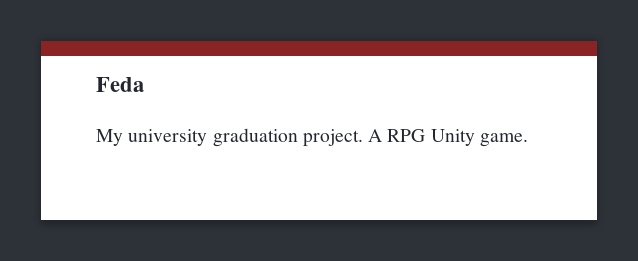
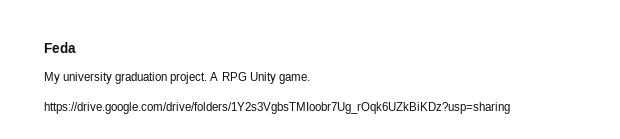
(528, 140) none -> [44,102,510,114] // https://drive.google.com/drive/folders/1Y2s3VgbsTMIoobr7Ug_rOqk6UZkBiKDz?usp=sharing

